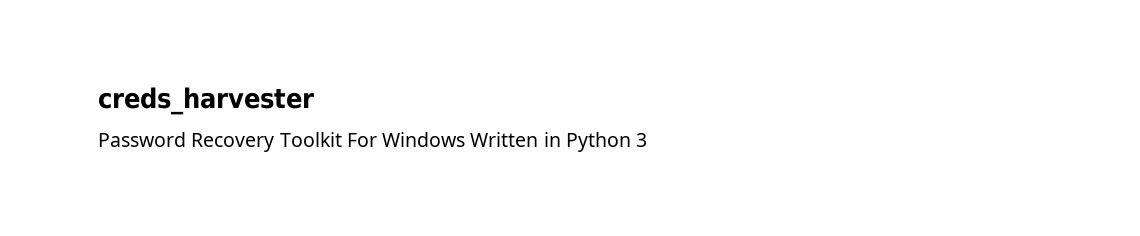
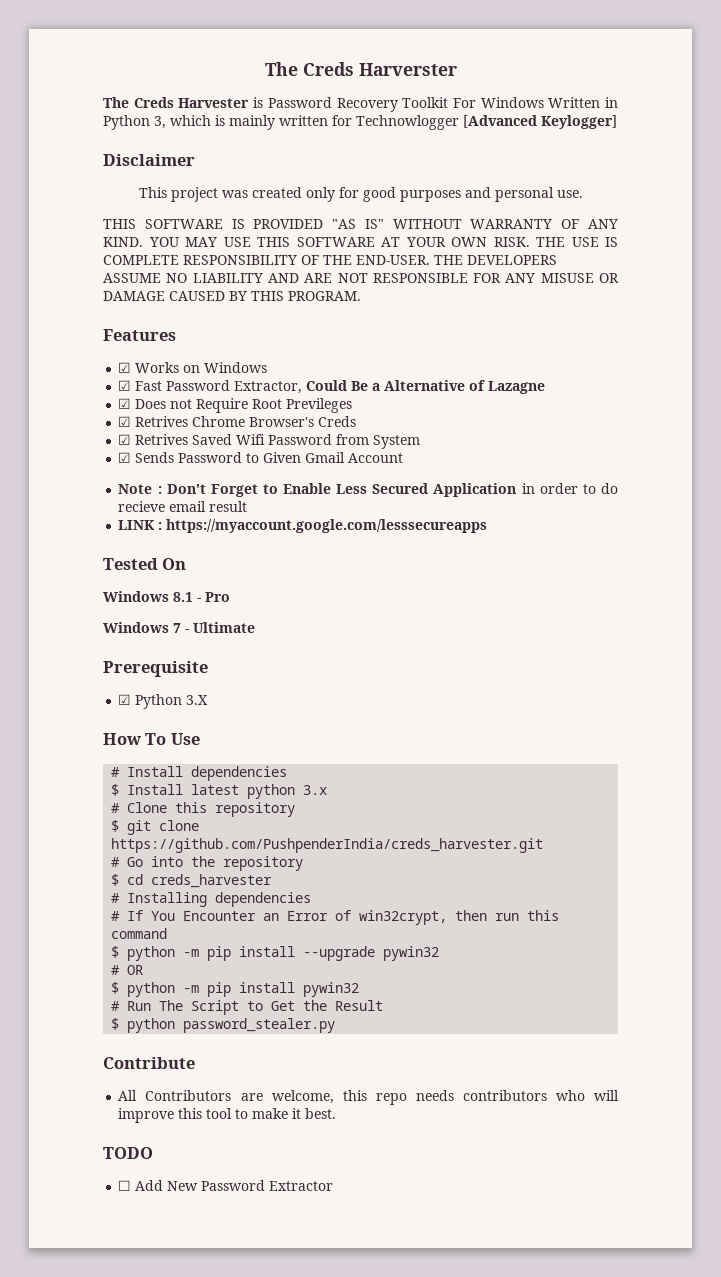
[98,87,314,115] creds_harvester // -> [264,62,457,76] [103,97,264,108] The Creds Harverster // The Creds Harvester is
[636,133,648,147] 3 -> [154,115,617,130] [103,154,195,166] [138,187,583,202] [103,219,618,229] [103,237,618,247] [103,255,557,265] [103,273,619,283] [103,291,361,301] [103,329,176,341] [118,362,268,373] [118,380,546,394] [118,398,353,413] [118,416,357,427] [118,434,421,449] [118,452,404,463] [118,483,618,497] [118,501,248,512] [118,519,488,533] [103,558,187,570] [103,591,230,602] [103,622,255,633] [103,661,208,677] [118,694,209,709] [103,733,200,745] [111,766,288,781] [111,784,328,799] [111,802,296,817] [111,820,200,835] [111,838,544,853] [111,856,304,871] [111,874,273,888] [111,892,312,907] [111,910,560,925] [111,928,168,939] [111,946,440,961] [111,965,144,975] [111,982,360,997] [111,1000,384,1015] [111,1018,336,1033] [103,1057,195,1069] [118,1090,619,1105] [118,1108,337,1123] [103,1147,153,1159] [118,1180,334,1191] 3, which is mainly written for Technowlogger [Advanced Keylogger] // Disclaimer // This project was created only for good purposes and personal use. // THIS SOFTWARE IS PROVIDED "AS IS" WITHOUT WARRANTY OF ANY KIND. YOU MAY USE THIS SOFTWARE AT YOUR OWN RISK. THE USE IS COMPLETE RESPONSIBILITY OF THE END-USER. THE DEVELOPERS ASSUME NO LIABILITY AND ARE NOT RESPONSIBLE FOR ANY MISUSE OR DAMAGE CAUSED BY THIS PROGRAM. // Features // ☑ Works on Windows // ☑ Fast Password Extractor, Could Be a Alternative of Lazagne // ☑ Does not Require Root Previleges // ☑ Retrives Chrome Browser's Creds // ☑ Retrives Saved Wifi Password from System // ☑ Sends Password to Given Gmail Account // Note : Don't Forget to Enable Less Secured Application in order to do recieve email result // LINK : https://myaccount.google.com/lesssecureapps // Tested On // Windows 8.1 - Pro // Windows 7 - Ultimate // Prerequisite // ☑ Python 3.X // How To Use // # Install dependencies // $ Install latest python 3.x // # Clone this repository // $ git clone https://github.com/PushpenderIndia/creds_harvester.git // # Go into the repository // $ cd creds_harvester // # Installing dependencies // # If You Encounter an Error of win32crypt, then run this command // $ python -m pip install --upgrade pywin32 // # OR // $ python -m pip install pywin32 // # Run The Script to Get the Result // $ python password_stealer.py // Contribute // All Contributors are welcome, this repo needs contributors who will improve this tool to make it best. // TODO // ☐ Add New Password Extractor

